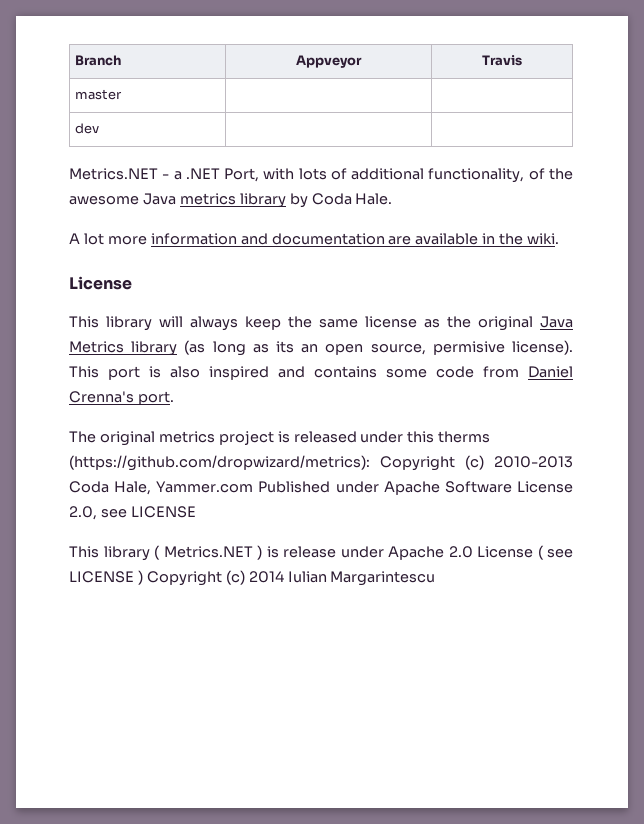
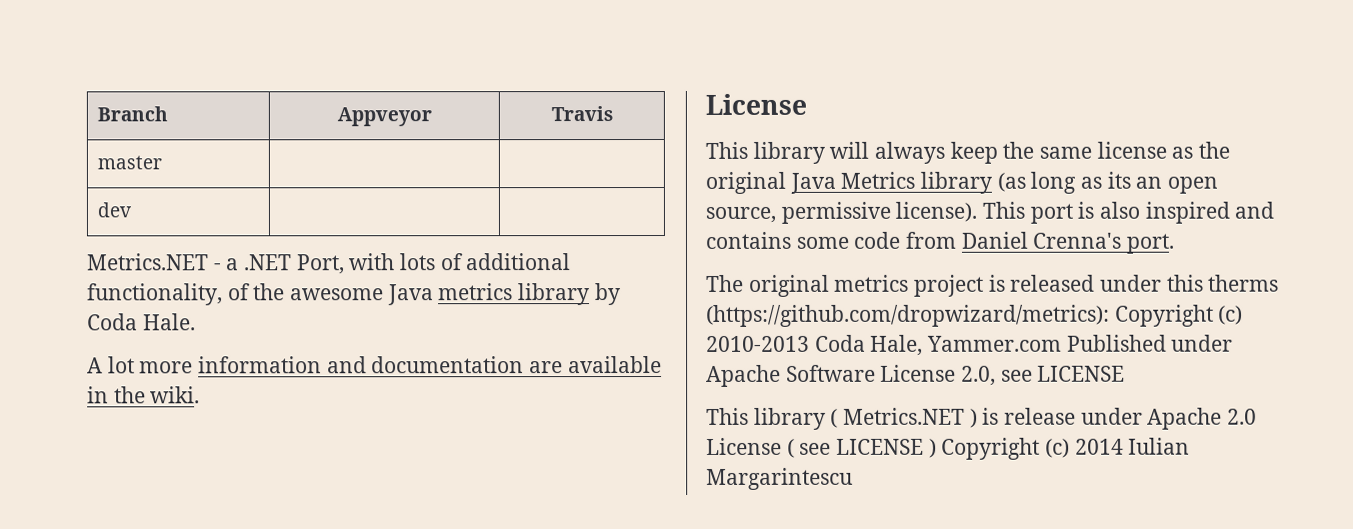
[432,341,505,355] permisive -> [780,201,891,224] permissive

